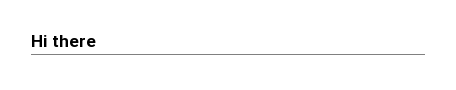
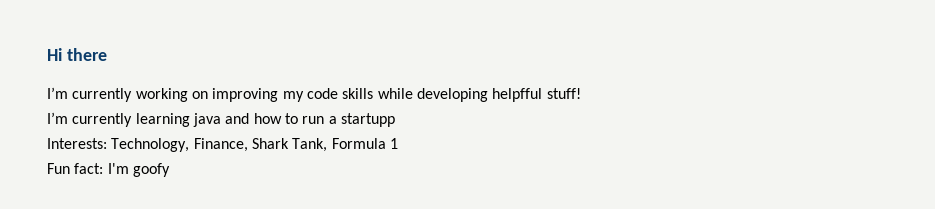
(96, 41) none -> [47,87,581,102] [47,112,395,127] [47,138,398,152] [47,163,170,177] // I’m currently working on improving my code skills while developing helpfful stuff! // I’m currently learning java and how to run a startupp // Interests: Technology, Finance, Shark Tank, Formula 1 // Fun fact: I'm goofy

